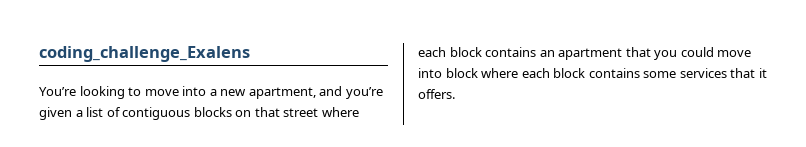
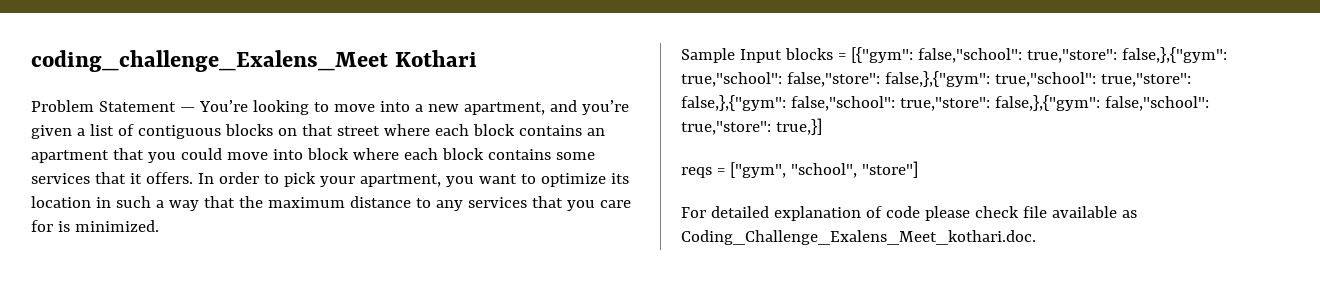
[39,46,250,62] coding_challenge_Exalens // -> [31,50,478,72] [31,100,195,112] coding_challenge_Exalens_Meet Kothari // Problem Statement —
(455, 94) none -> [197,172,629,187] [31,196,631,211] [31,220,159,232] [681,47,1227,63] [681,71,1191,87] [681,95,1209,111] [681,118,822,135] [681,161,918,178] [681,206,1137,221] [681,230,1036,245] In order to pick your apartment, you want to optimize its location in such a way that the maximum distance to any services that you care for is minimized. // Sample Input blocks = [{"gym": false,"school": true,"store": false,},{"gym": true,"school": false,"store": false,},{"gym": true,"school": true,"store": false,},{"gym": false,"school": true,"store": false,},{"gym": false,"school": true,"store": true,}] // reqs = ["gym", "school", "store"] // For detailed explanation of code please check file available as Coding_Challenge_Exalens_Meet_kothari.doc.

